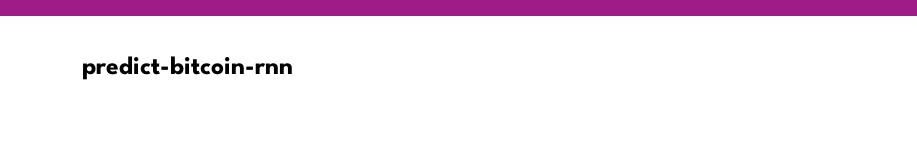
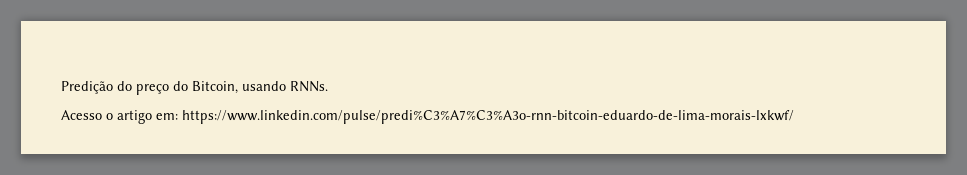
[82,56,293,80] predict-bitcoin-rnn -> [61,81,328,95] [61,110,794,124] Predição do preço do Bitcoin, usando RNNs. // Acesso o artigo em: https://www.linkedin.com/pulse/predi%C3%A7%C3%A3o-rnn-bitcoin-eduardo-de-lima-morais-lxkwf/

